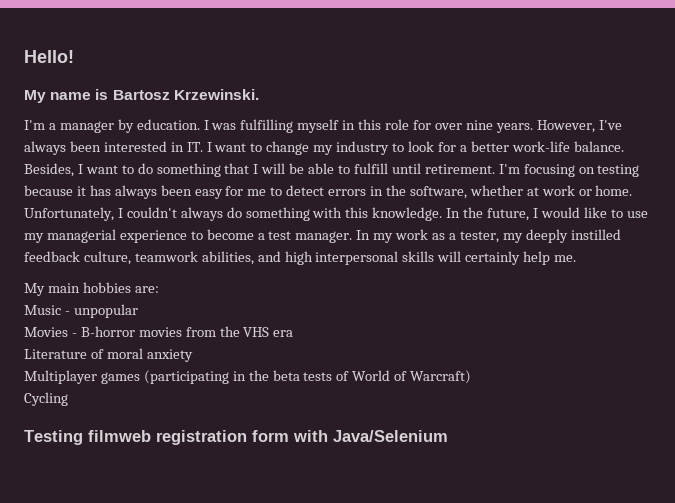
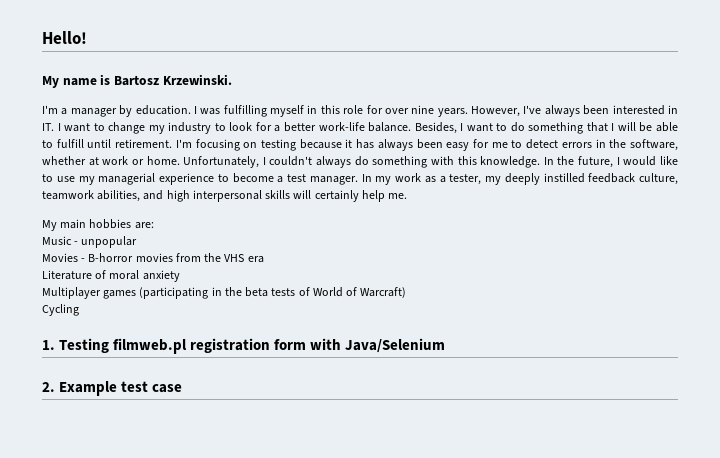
[24,430,151,445] Testing filmweb -> [42,338,188,354] 1. Testing filmweb.pl
(448, 436) none -> [42,381,183,396] // 2. Example test case

